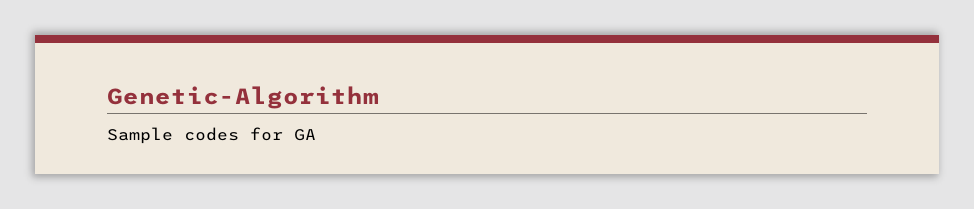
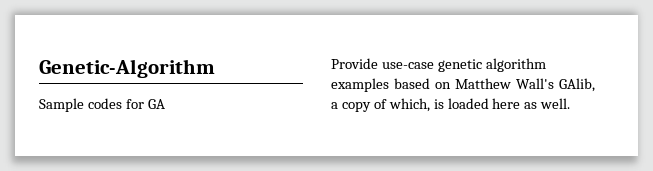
(316, 135) none -> [331,58,546,72] [331,78,595,92] [331,98,571,112] // Provide use-case genetic algorithm examples based on Matthew Wall's GAlib, a copy of which, is loaded here as well.

